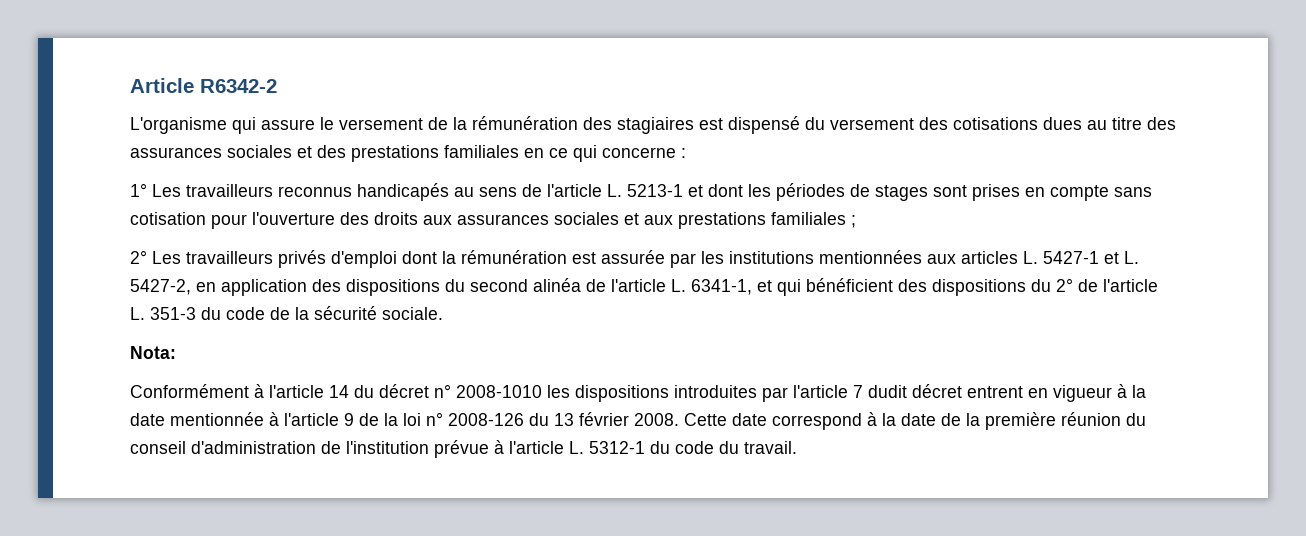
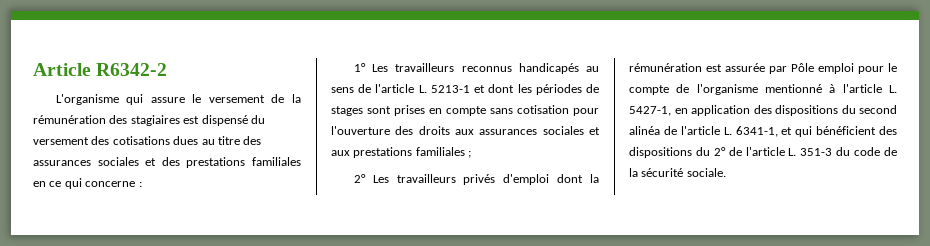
[701,250,1139,264] [130,279,191,295] les institutions mentionnées aux articles L. 5427-1 et L. 5427-2, -> [791,63,897,74] [629,84,897,95] [629,106,671,116] Pôle emploi pour le compte de l'organisme mentionné à l'article L. 5427-1,
[130,346,176,359] [130,384,1146,402] [130,412,1146,430] [130,440,797,458] // Nota: // Conformément à l'article 14 du décret n° 2008-1010 les dispositions introduites par l'article 7 dudit décret entrent en vigueur à la date mentionnée à l'article 9 de la loi n° 2008-126 du 13 février 2008. Cette date correspond à la date de la première réunion du conseil d'administration de l'institution prévue à l'article L. 5312-1 du code du travail. -> (726, 172) none

